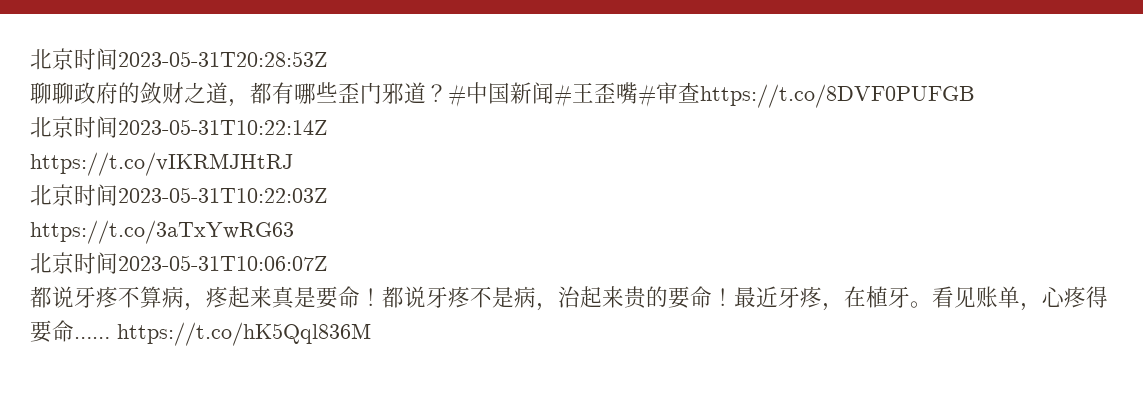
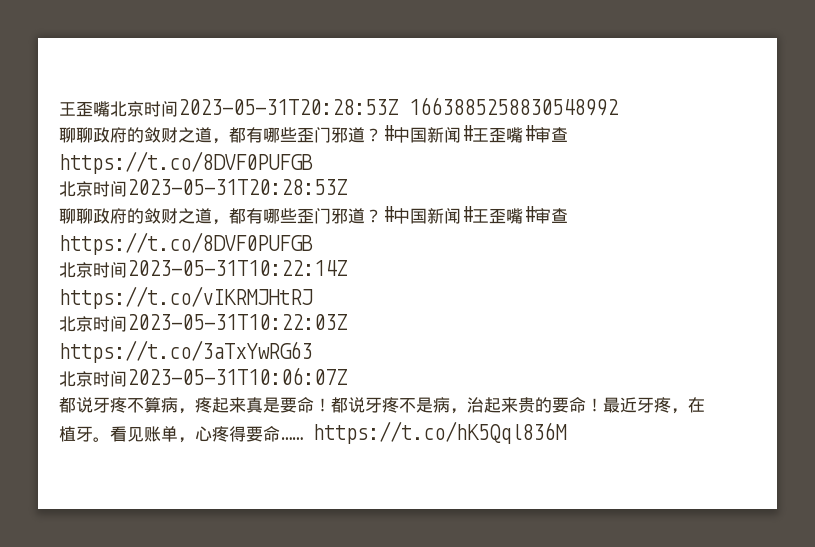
(30, 59) none -> [59,97,618,117] [59,125,568,144] [59,151,313,174] 王歪嘴北京时间2023-05-31T20:28:53Z 1663885258830548992 // 聊聊政府的敛财之道，都有哪些歪门邪道？#中国新闻#王歪嘴#审查https://t.co/8DVF0PUFGB //

